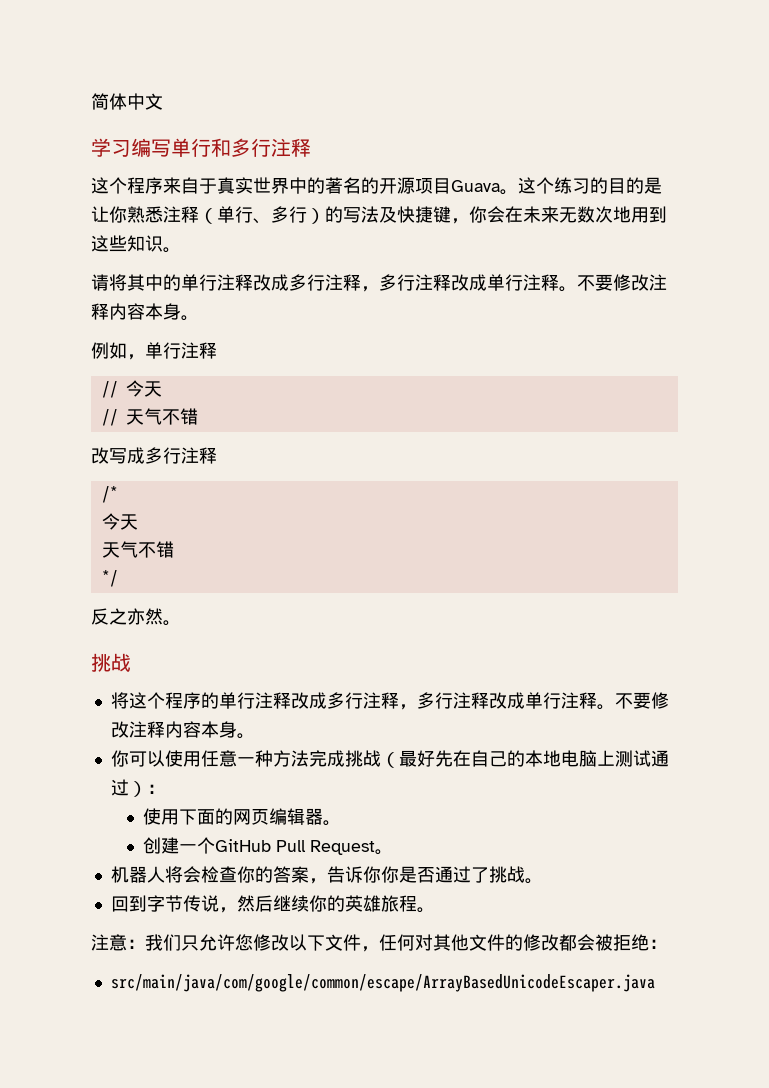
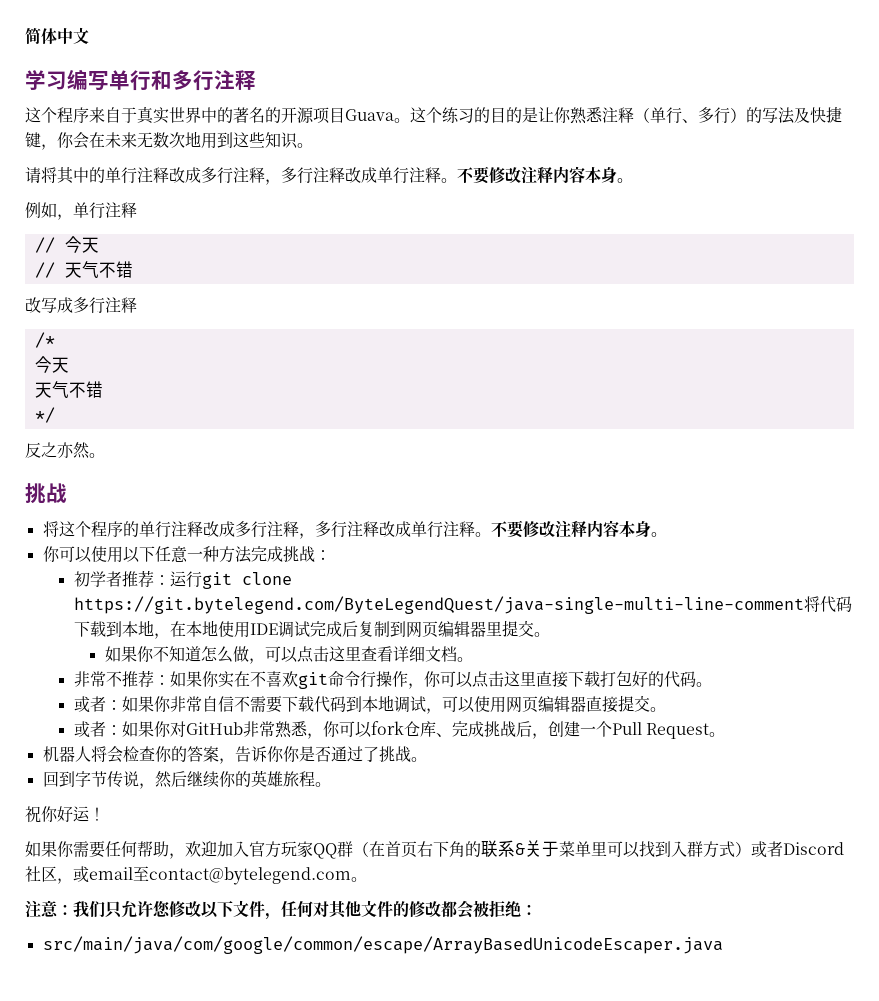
(201, 759) none -> [122,546,155,563] 以下
[380,750,669,768] [110,779,165,797] [142,808,341,826] （最好先在自己的本地电脑上测试通过）： // 使用下面的网页编辑器。 // -> [314,550,331,560] [73,570,292,589] [73,596,852,614] [73,620,550,639] [104,646,473,664] [73,670,712,689] [73,695,666,714] [73,721,548,739] ： // 初学者推荐：运行git clone https://git.bytelegend.com/ByteLegendQuest/java-single-multi-line-comment将代码下载到本地，在本地使用IDE调试完成后复制到网页编辑器里提交。 // 如果你不知道怎么做，可以点击这里查看详细文档。 // 非常不推荐：如果你实在不喜欢git命令行操作，你可以点击这里直接下载打包好的代码。 // 或者：如果你非常自信不需要下载代码到本地调试，可以使用网页编辑器直接提交。 // 或者：如果你对GitHub非常熟悉，你可以fork仓库、完成挑战后，
[214,839,271,852] GitHub -> (612, 729) none
(435, 910) none -> [25,806,105,823] [25,840,844,859] [25,866,367,885] // 祝你好运！ // 如果你需要任何帮助，欢迎加入官方玩家QQ群（在首页右下角的联系&关于菜单里可以找到入群方式）或者Discord社区，或email至contact@bytelegend.com。

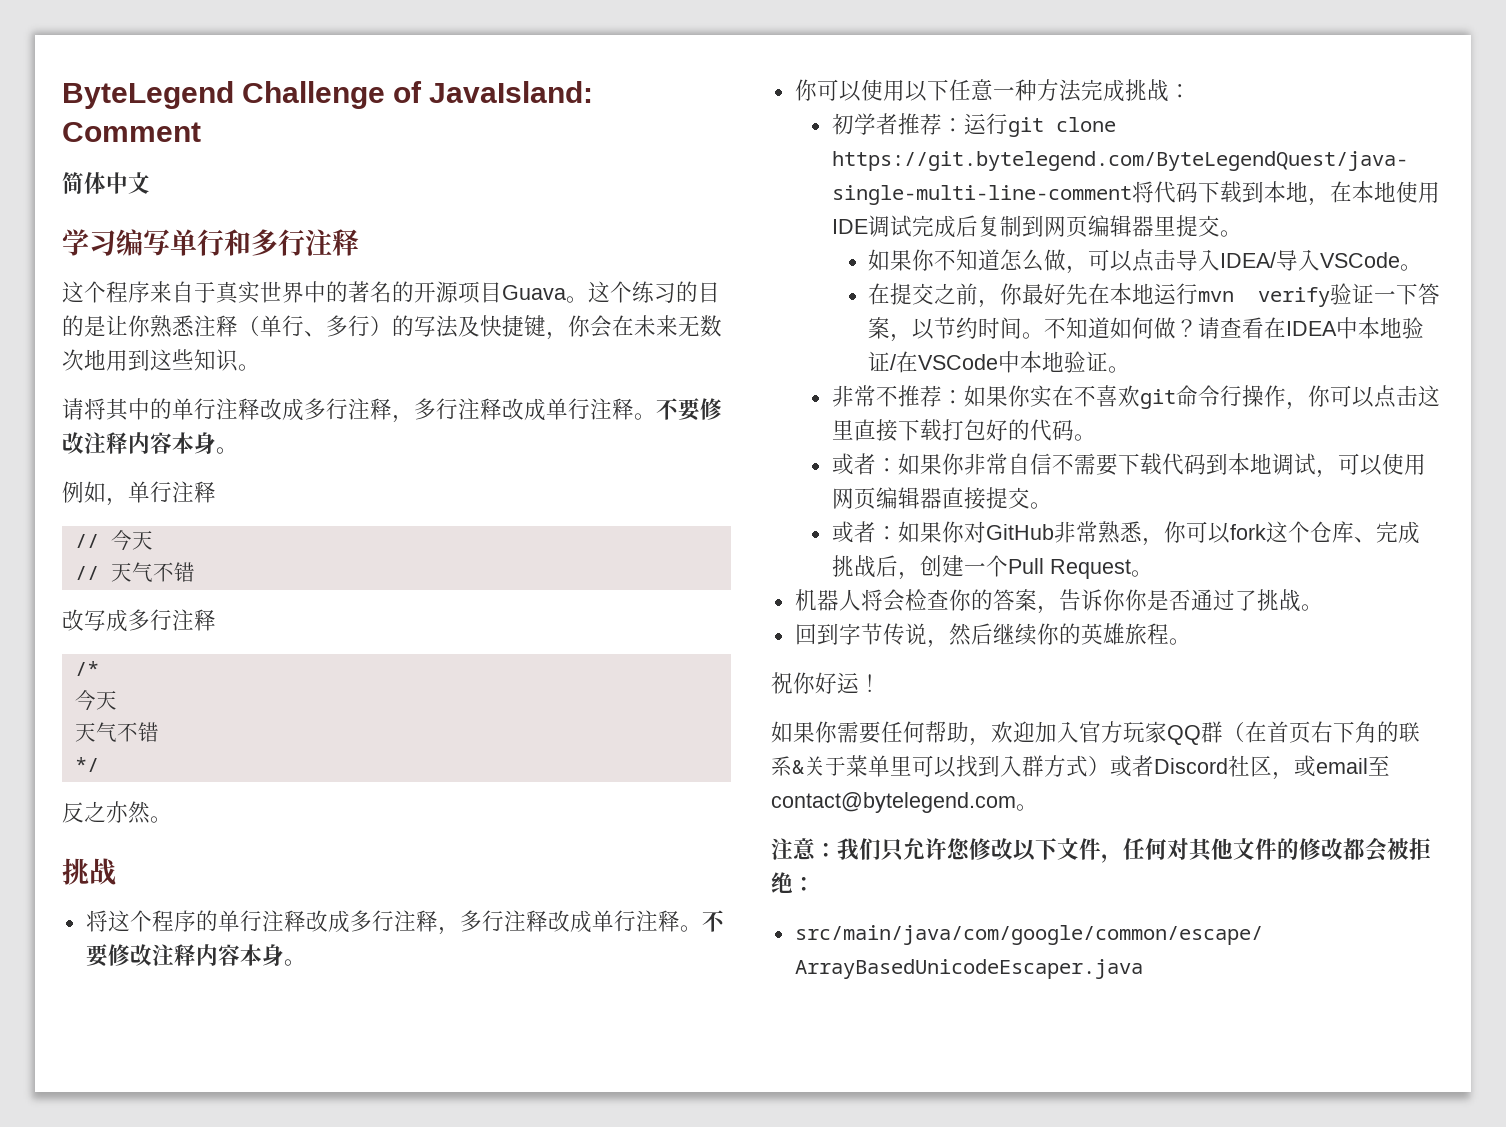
(25, 35) none -> [62,81,594,109] [62,122,201,142] ByteLegend Challenge of JavaIsland: Comment //
[328,646,457,662] 这里查看详细文档 -> [1176,249,1423,271] [868,283,1440,308] [868,317,1425,342] [868,351,1109,373] 导入IDEA/导入VSCode。 // 在提交之前，你最好先在本地运行mvn verify验证一下答案，以节约时间。不知道如何做？请查看在IDEA中本地验证/在VSCode中本地验证
(404, 728) none -> [1265,521,1310,543] 这个

